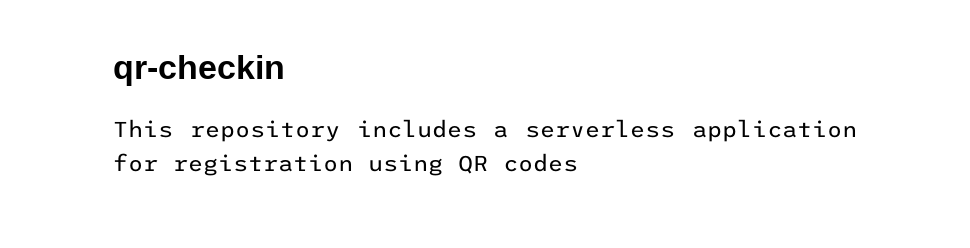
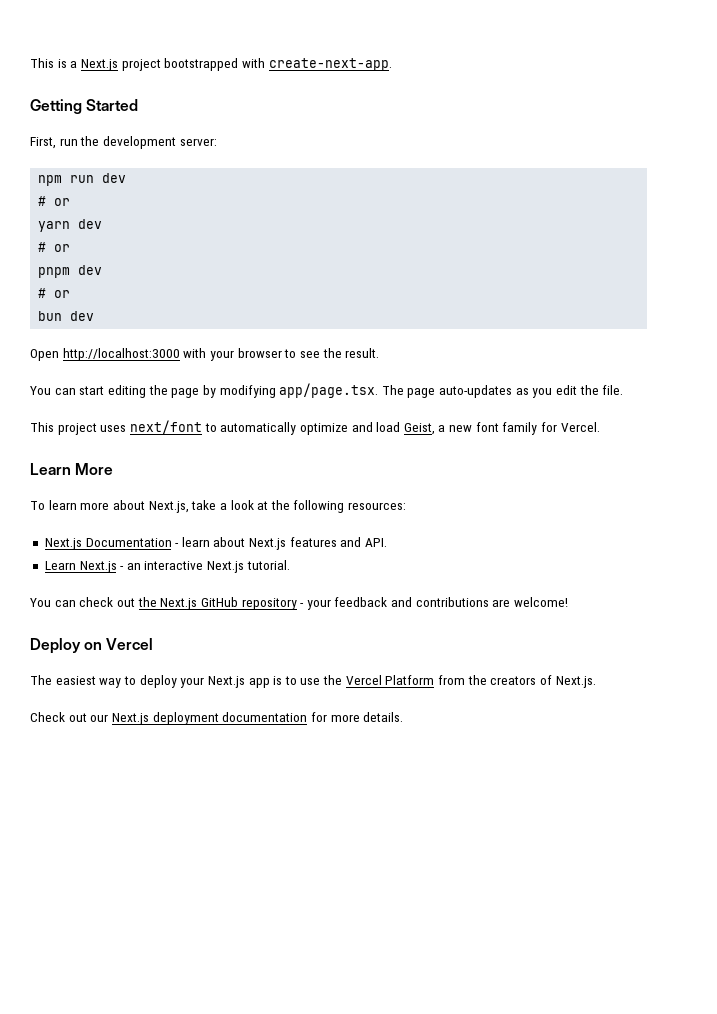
[113,55,285,86] [113,119,857,142] [113,153,578,176] qr-checkin // This repository includes a serverless application for registration using QR codes -> [30,58,392,71] [30,99,139,114] [30,136,217,149] [38,173,127,186] [38,196,71,206] [38,219,103,232] [38,242,71,252] [38,265,103,278] [38,288,71,298] [38,311,95,321] [30,348,380,361] [30,383,624,398] [30,420,600,435] [30,463,114,475] [30,500,407,513] [44,537,388,550] [44,560,290,573] [30,597,569,610] [30,638,154,654] [30,675,596,688] [30,712,404,725] This is a Next.js project bootstrapped with create-next-app. // Getting Started // First, run the development server: // npm run dev // # or // yarn dev // # or // pnpm dev // # or // bun dev // Open http://localhost:3000 with your browser to see the result. // You can start editing the page by modifying app/page.tsx. The page auto-updates as you edit the file. // This project uses next/font to automatically optimize and load Geist, a new font family for Vercel. // Learn More // To learn more about Next.js, take a look at the following resources: // Next.js Documentation - learn about Next.js features and API. // Learn Next.js - an interactive Next.js tutorial. // You can check out the Next.js GitHub repository - your feedback and contributions are welcome! // Deploy on Vercel // The easiest way to deploy your Next.js app is to use the Vercel Platform from the creators of Next.js. // Check out our Next.js deployment documentation for more details.

